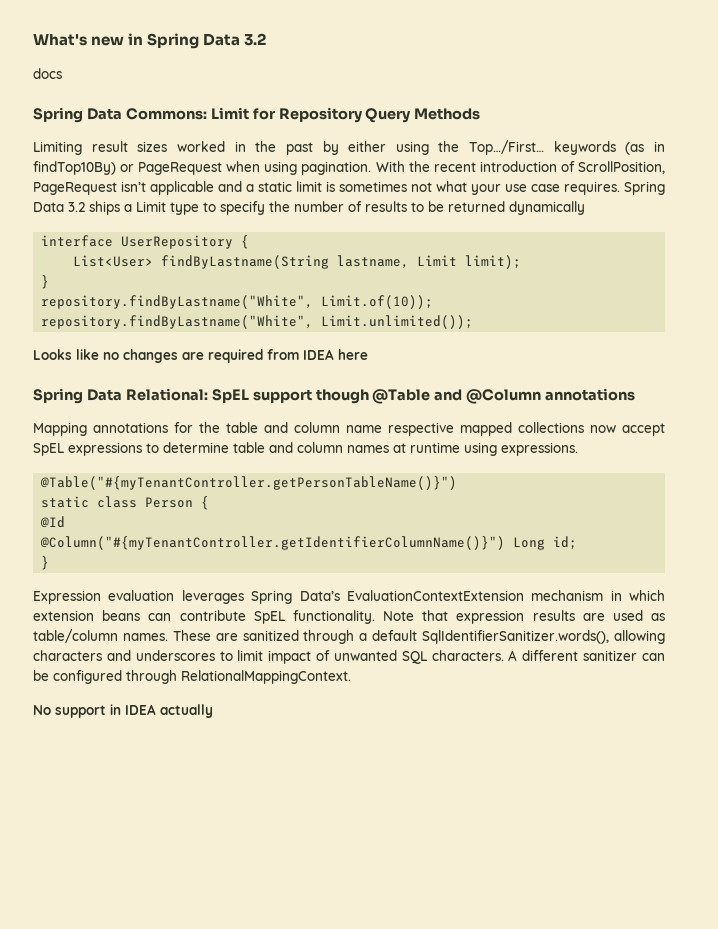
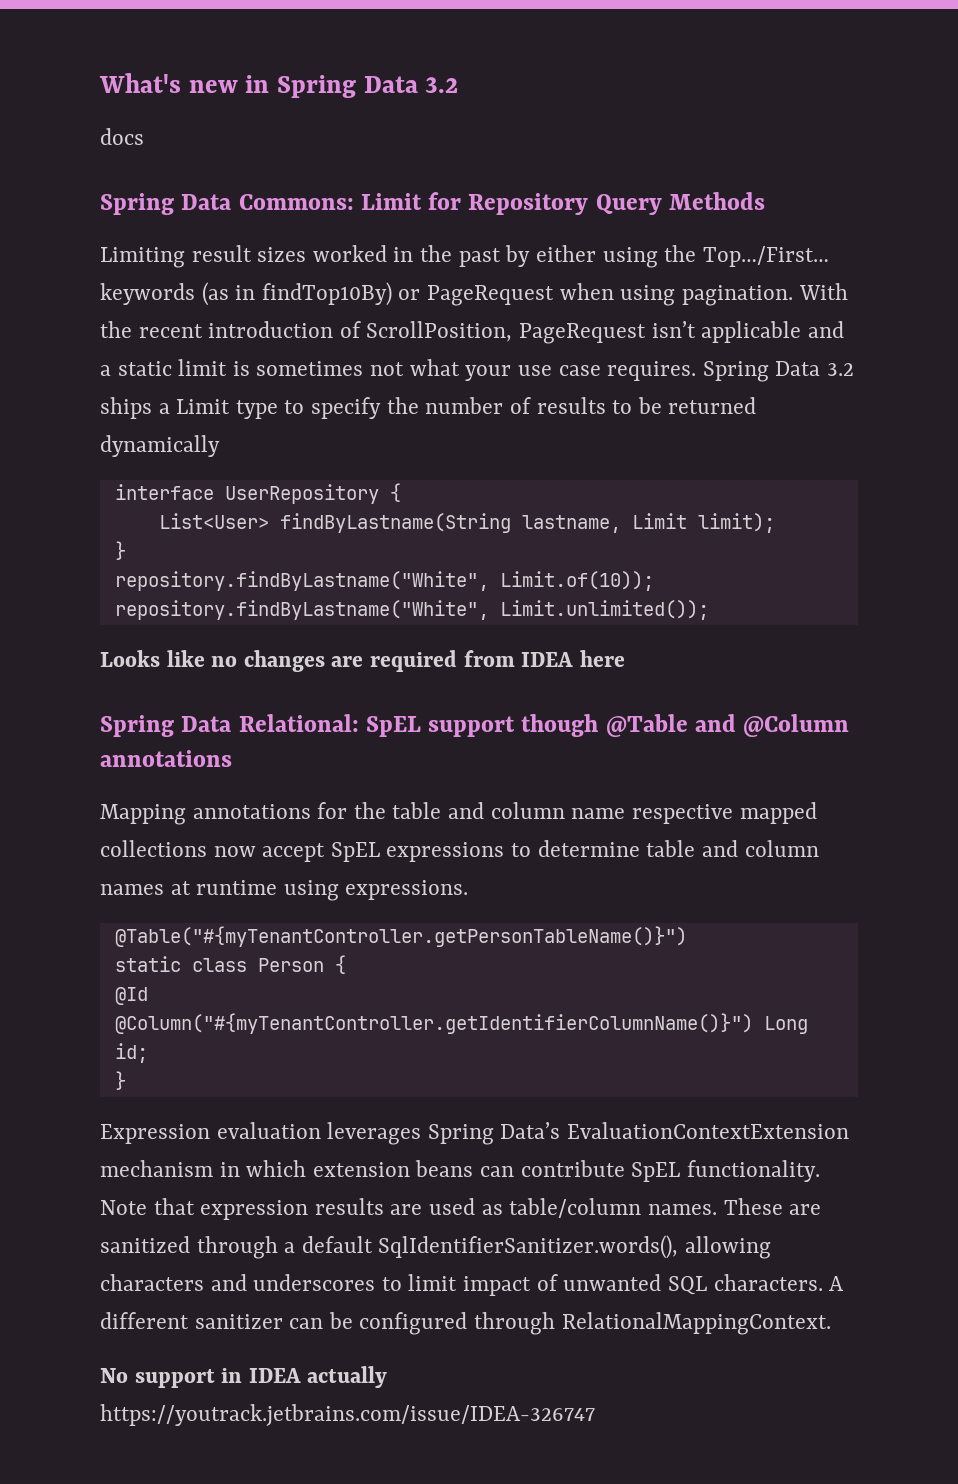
(213, 711) none -> [100,1404,595,1426] https://youtrack.jetbrains.com/issue/IDEA-326747

